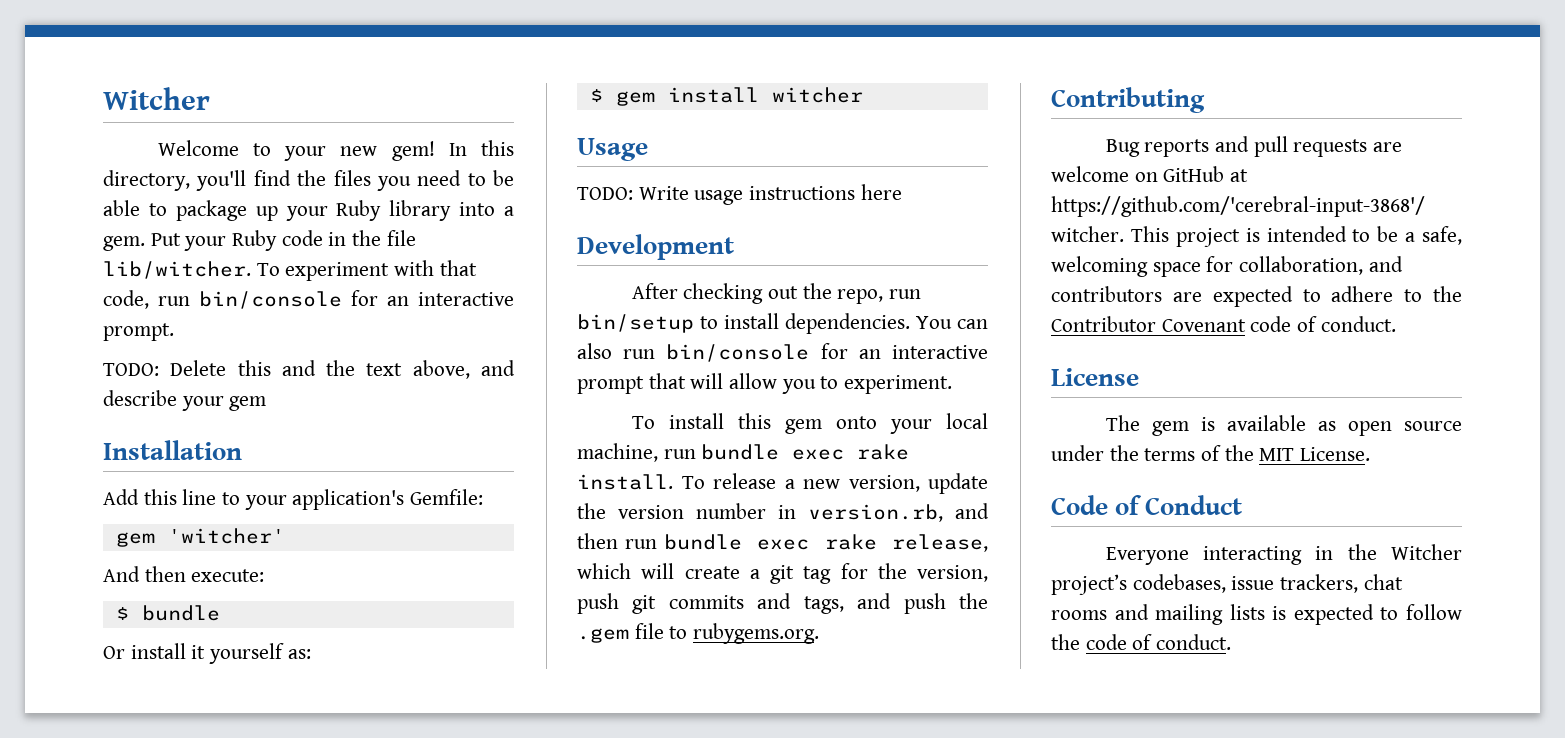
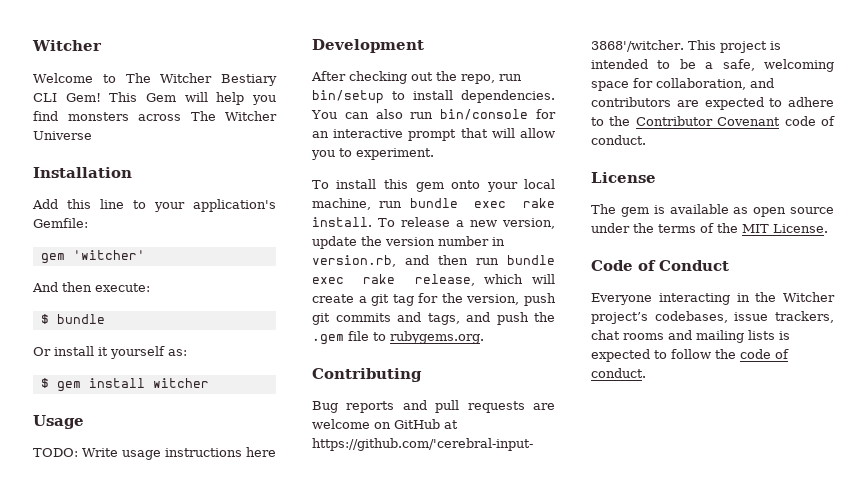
[284,140,514,161] [103,170,514,191] [103,200,514,221] [103,230,416,251] [103,260,477,281] [103,290,514,309] [103,323,174,341] [103,360,515,379] [103,390,267,411] your new gem! In this directory, you'll find the files you need to be able to package up your Ruby library into a gem. Put your Ruby code in the file lib/witcher. To experiment with that code, run bin/console for an interactive prompt. // TODO: Delete this and the text above, and describe your gem -> [125,73,277,86] [33,92,276,105] [33,111,277,121] [33,131,92,140] The Witcher Bestiary CLI Gem! This Gem will help you find monsters across The Witcher Universe

